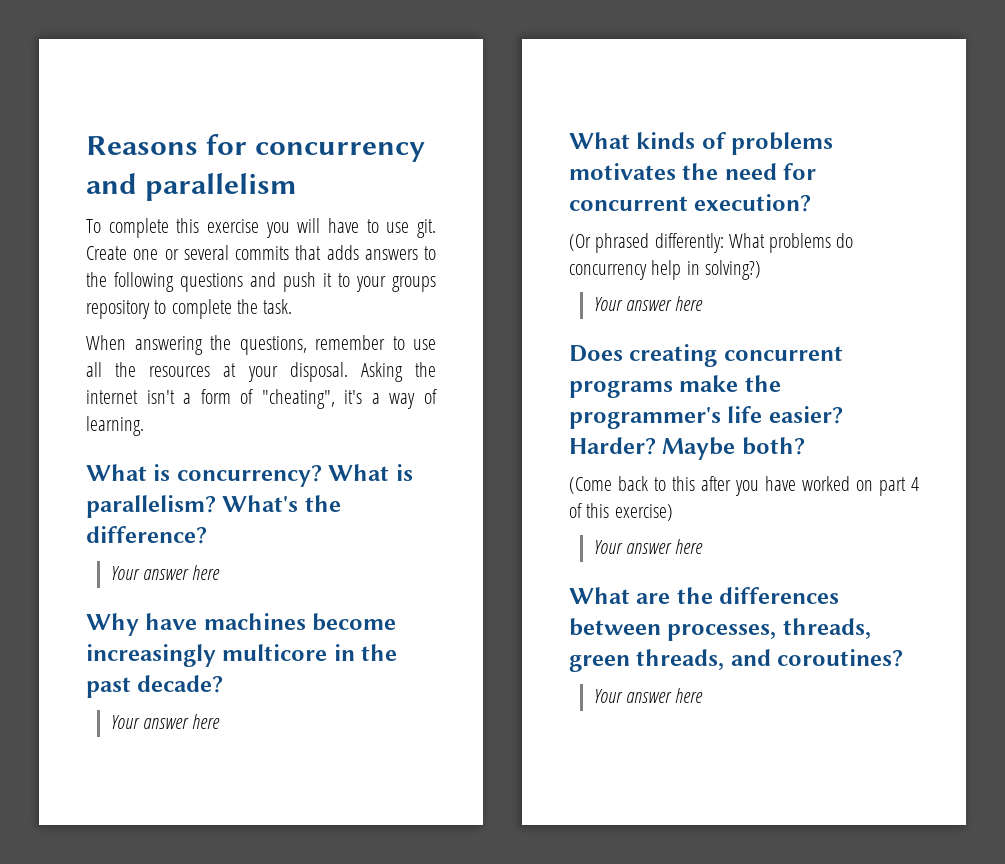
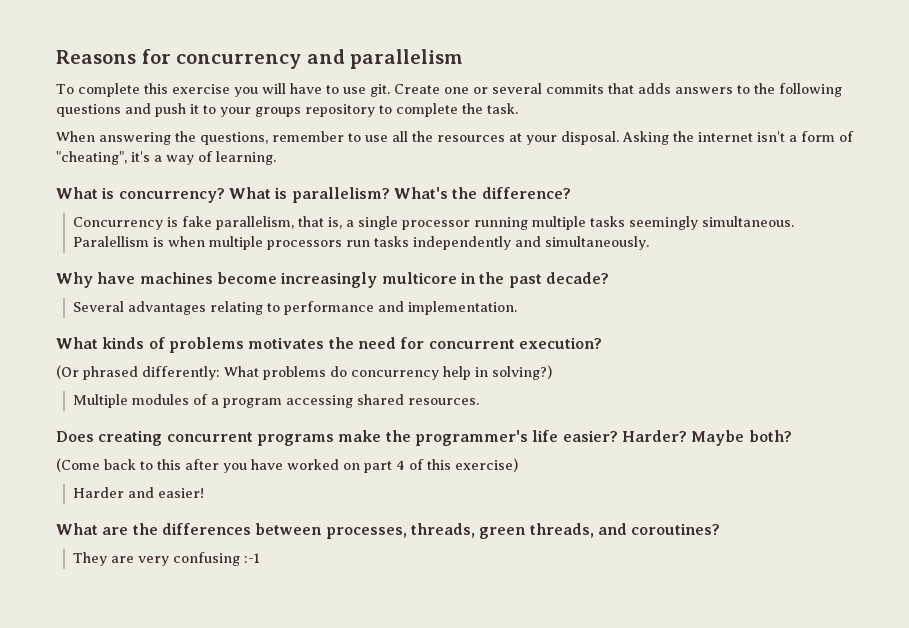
[110,565,221,580] Your answer here -> [73,216,795,230] [73,236,650,250] Concurrency is fake parallelism, that is, a single processor running multiple tasks seemingly simultaneous. Paralellism is when multiple processors run tasks independently and simultaneously.
[110,714,221,729] Your answer here -> [73,301,518,315] Several advantages relating to performance and implementation.
[593,296,704,311] Your answer here -> [73,394,480,408] Multiple modules of a program accessing shared resources.
[593,539,704,554] Your answer here -> [73,487,205,498] Harder and easier!
[593,688,704,703] Your answer here -> [73,552,261,566] They are very confusing :-1

